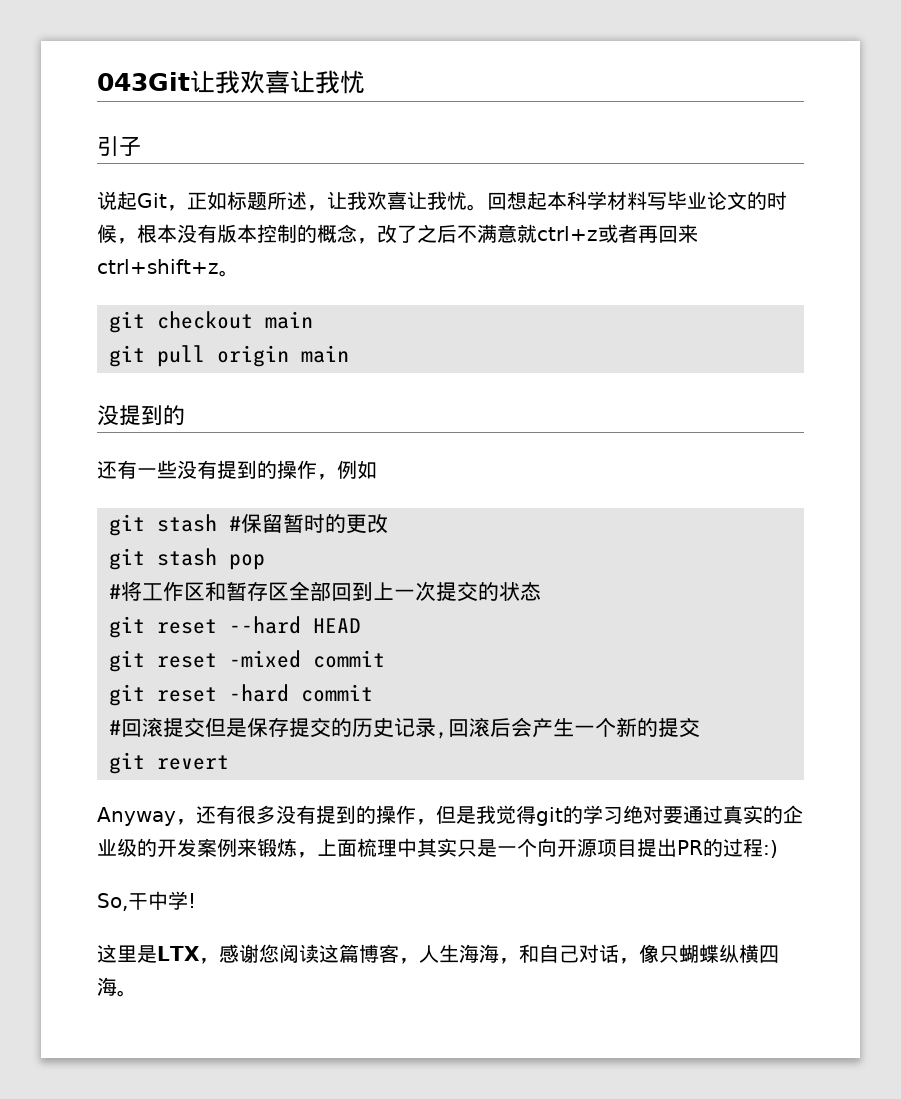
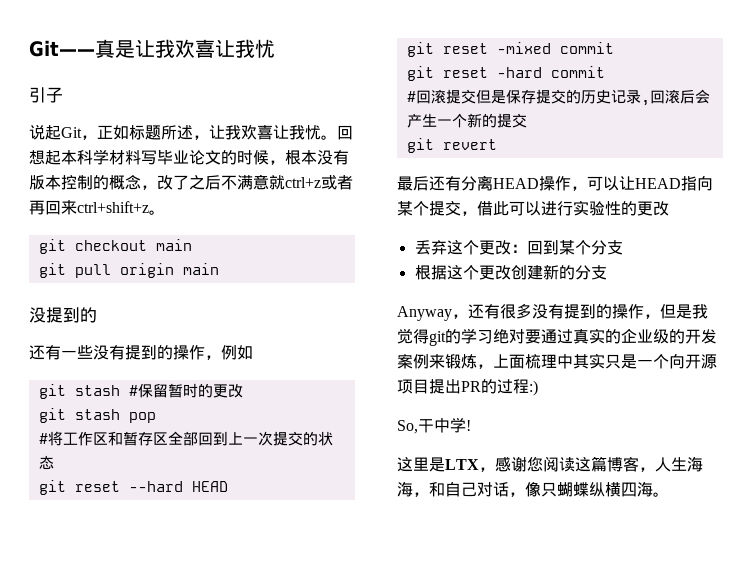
[97,72,190,91] 043Git -> [29,39,135,58] Git——真是
(229, 762) none -> [397,175,713,191] [397,200,669,216] [414,240,623,255] [414,264,607,280] // 最后还有分离HEAD操作，可以让HEAD指向某个提交，借此可以进行实验性的更改 // 丢弃这个更改：回到某个分支 // 根据这个更改创建新的分支

